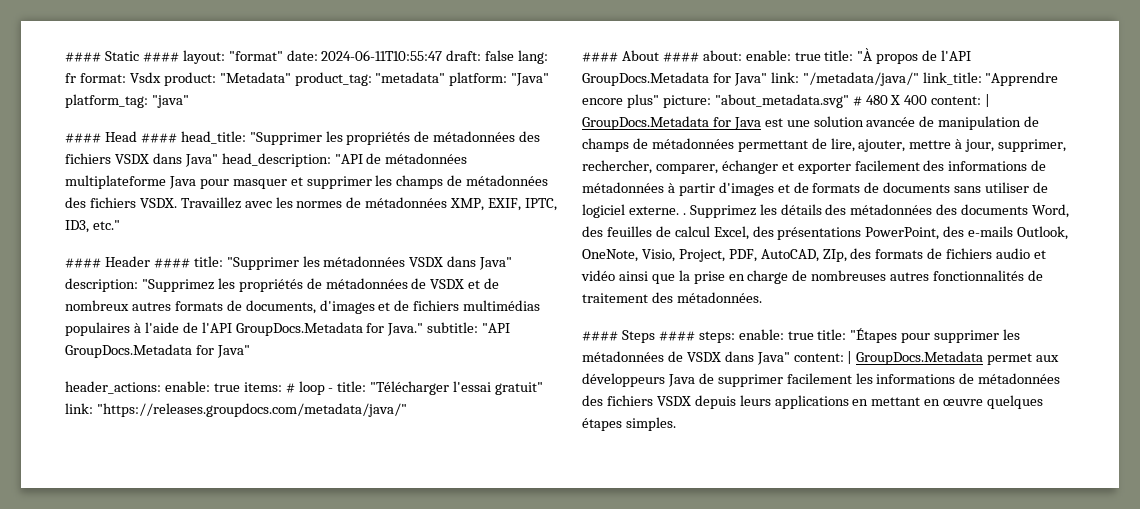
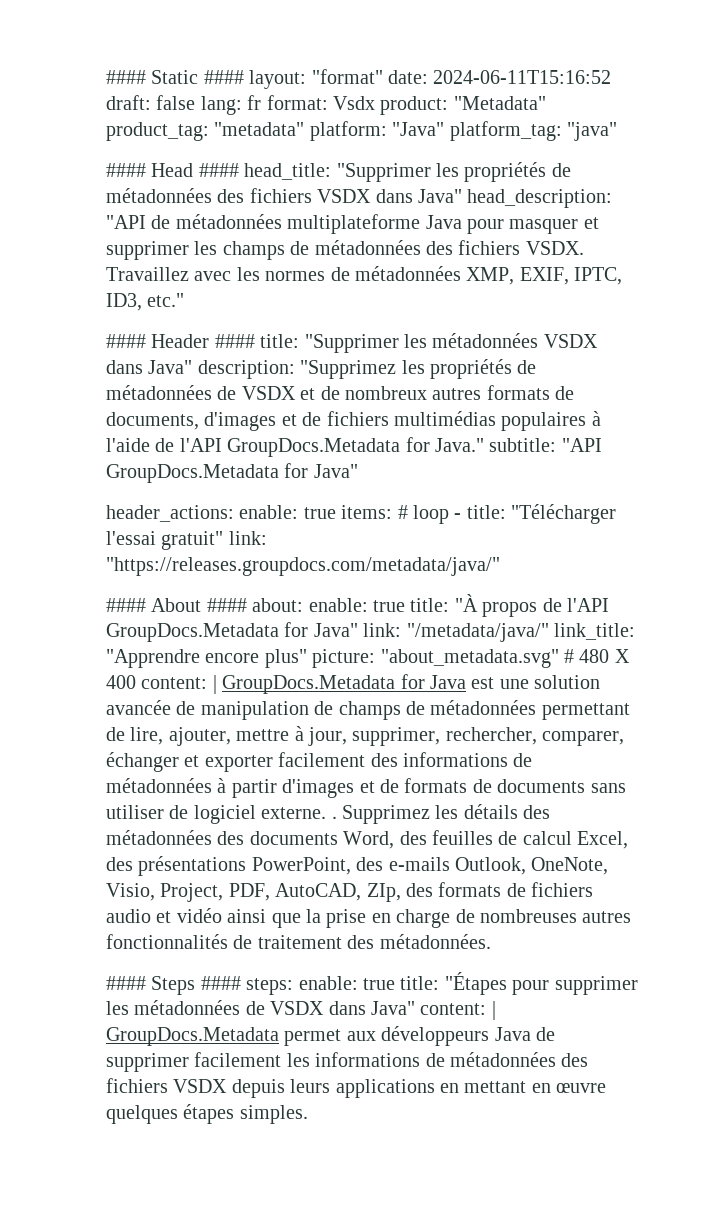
[321,50,443,61] 2024-06-11T10:55:47 -> [433,70,612,84] 2024-06-11T15:16:52

